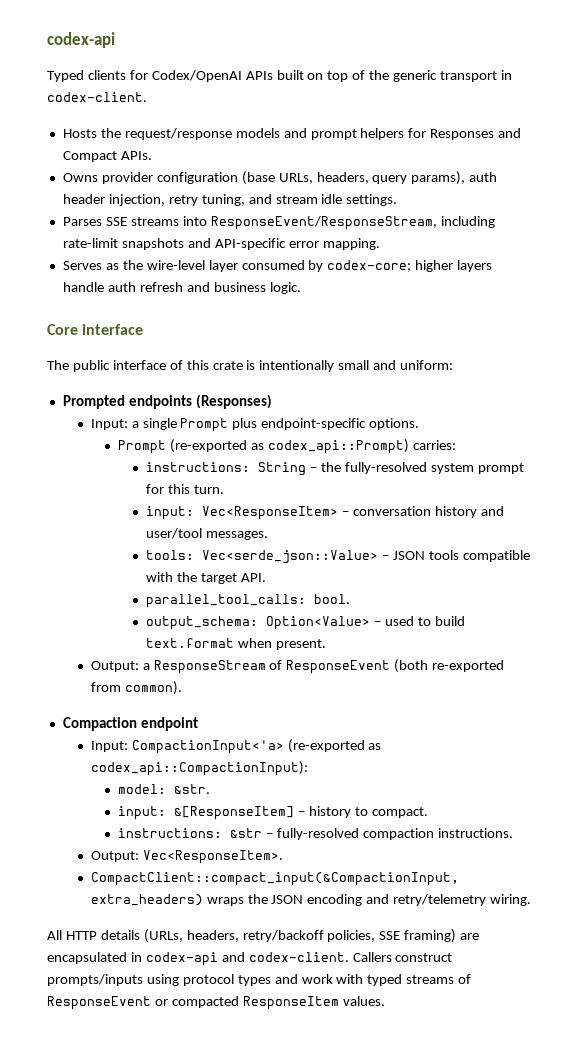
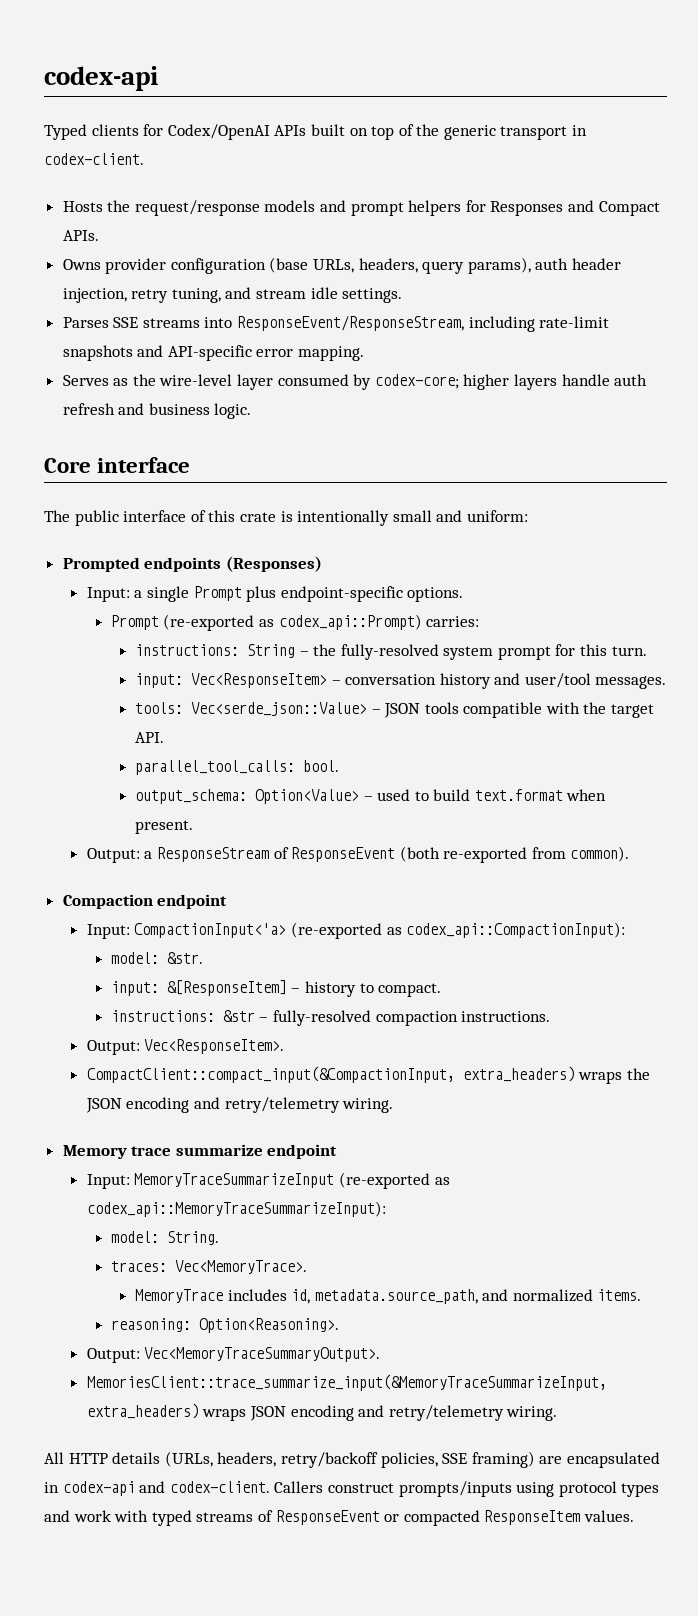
(532, 900) none -> [62,1144,338,1159] [86,1172,450,1189] [86,1201,386,1217] [110,1231,219,1245] [110,1260,307,1274] [134,1289,642,1304] [110,1318,339,1333] [86,1347,381,1363] [86,1374,607,1391] [86,1403,558,1421] // Memory trace summarize endpoint // Input: MemoryTraceSummarizeInput (re-exported as codex_api::MemoryTraceSummarizeInput): // model: String. // traces: Vec<MemoryTrace>. // MemoryTrace includes id, metadata.source_path, and normalized items. // reasoning: Option<Reasoning>. // Output: Vec<MemoryTraceSummaryOutput>. // MemoriesClient::trace_summarize_input(&MemoryTraceSummarizeInput, extra_headers) wraps JSON encoding and retry/telemetry wiring.

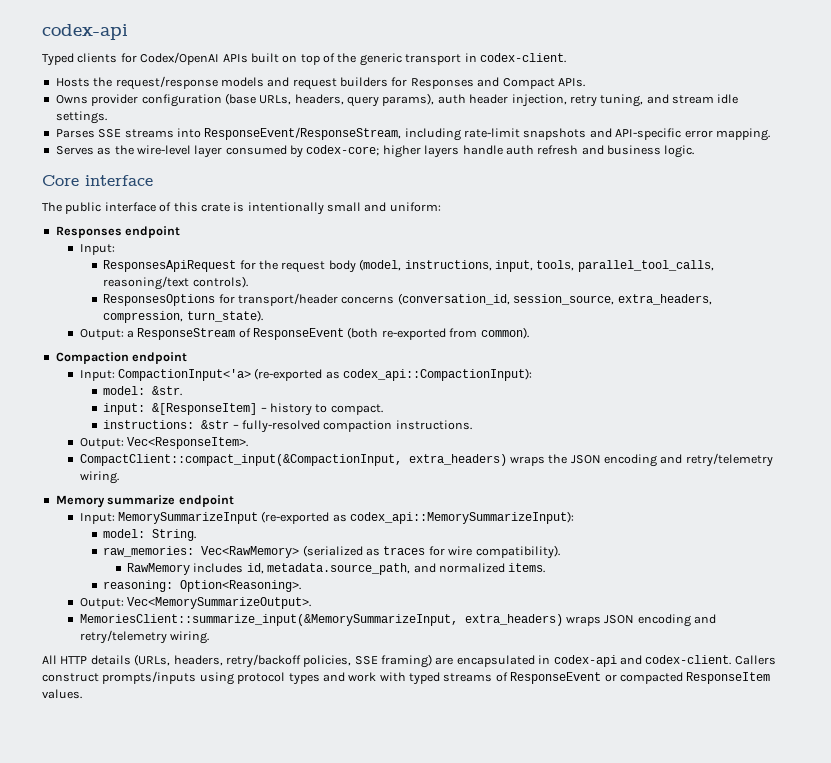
[350,200,462,216] prompt helpers -> [292,77,388,90] request builders
[62,556,322,572] [86,586,464,602] [110,614,480,631] [134,644,647,660] [134,673,667,689] [134,702,655,718] [134,732,164,743] [134,760,339,775] [134,789,607,804] [134,820,193,834] Prompted endpoints (Responses) // Input: a single Prompt plus endpoint-specific options. // Prompt (re-exported as codex_api::Prompt) carries: // instructions: String – the fully-resolved system prompt for this turn. // input: Vec<ResponseItem> – conversation history and user/tool messages. // tools: Vec<serde_json::Value> – JSON tools compatible with the target API. // parallel_tool_calls: bool. // output_schema: Option<Value> – used to build text.format when present. -> [55,226,181,238] [79,244,115,255] [103,259,714,273] [103,276,248,290] [103,293,712,306] [103,310,263,323] Responses endpoint // Input: // ResponsesApiRequest for the request body (model, instructions, input, tools, parallel_tool_calls, reasoning/text controls). // ResponsesOptions for transport/header concerns (conversation_id, session_source, extra_headers, compression, turn_state).
[131,1146,172,1156] trace -> (105, 501) none
[134,1172,450,1189] [86,1201,386,1217] MemoryTraceSummarizeInput (re-exported as codex_api::MemoryTraceSummarizeInput): -> [117,511,575,524] MemorySummarizeInput (re-exported as codex_api::MemorySummarizeInput):
[110,1260,307,1274] [134,1289,223,1303] traces: Vec<MemoryTrace>. // MemoryTrace -> [103,545,560,559] [127,563,191,575] raw_memories: Vec<RawMemory> (serialized as traces for wire compatibility). // RawMemory
[144,1347,381,1362] [86,1374,607,1391] Vec<MemoryTraceSummaryOutput>. // MemoriesClient::trace_summarize_input(&MemoryTraceSummarizeInput, -> [126,597,311,609] [79,614,458,626] Vec<MemorySummarizeOutput>. // MemoriesClient::summarize_input(&MemorySummarizeInput,

